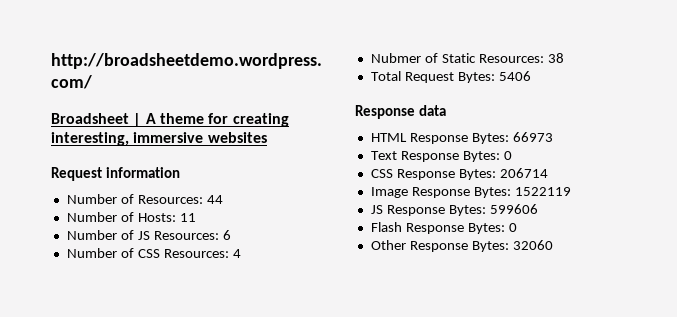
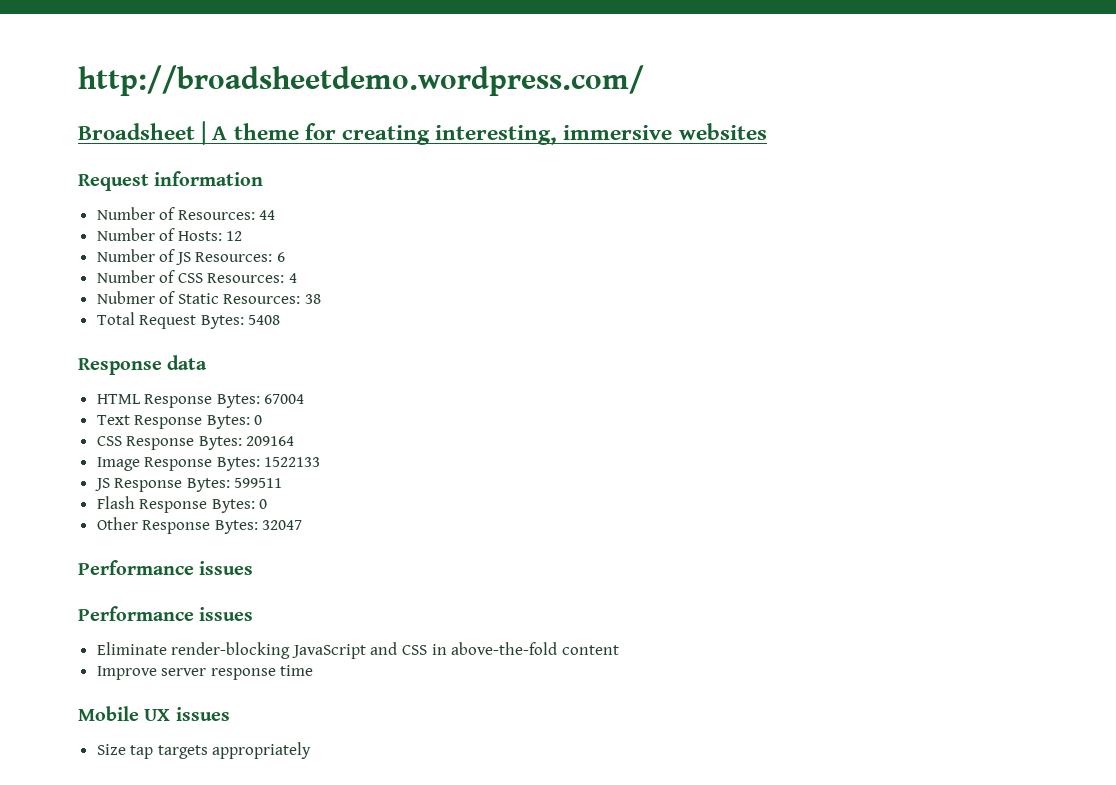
[179,213,196,222] 11 -> [226,231,243,241] 12
[498,71,531,81] 5406 -> [248,315,281,325] 5408
[512,132,553,142] 66973 -> [264,394,305,404] 67004
[499,168,548,178] 206714 -> [246,436,295,446] 209164
[514,187,571,196] 1522119 -> [264,457,321,467] 1522133
[489,204,538,214] 599606 -> [234,478,283,488] 599511
[512,240,553,250] 32060 -> [262,520,303,530] [78,560,254,575] [78,606,254,621] [96,642,619,659] [96,665,314,680] [78,706,230,721] [96,742,312,759] 32047 // Performance issues // Performance issues // Eliminate render-blocking JavaScript and CSS in above-the-fold content // Improve server response time // Mobile UX issues // Size tap targets appropriately

